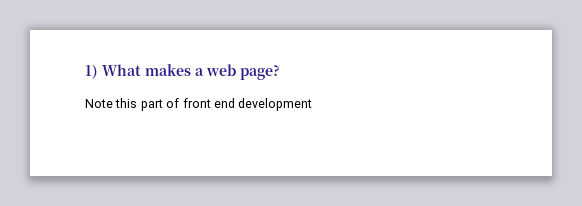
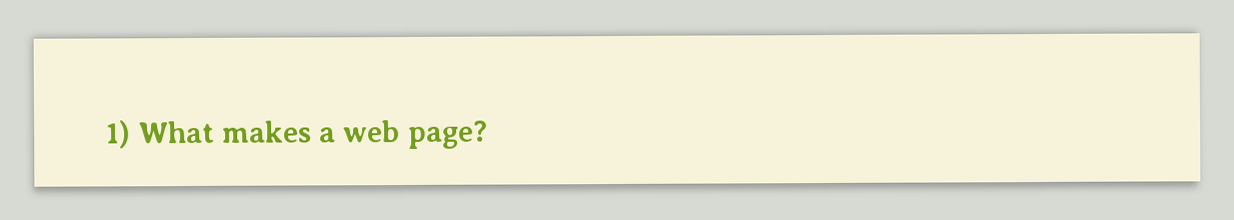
[85,98,313,111] // Note this part of front end development -> (488, 134) none

